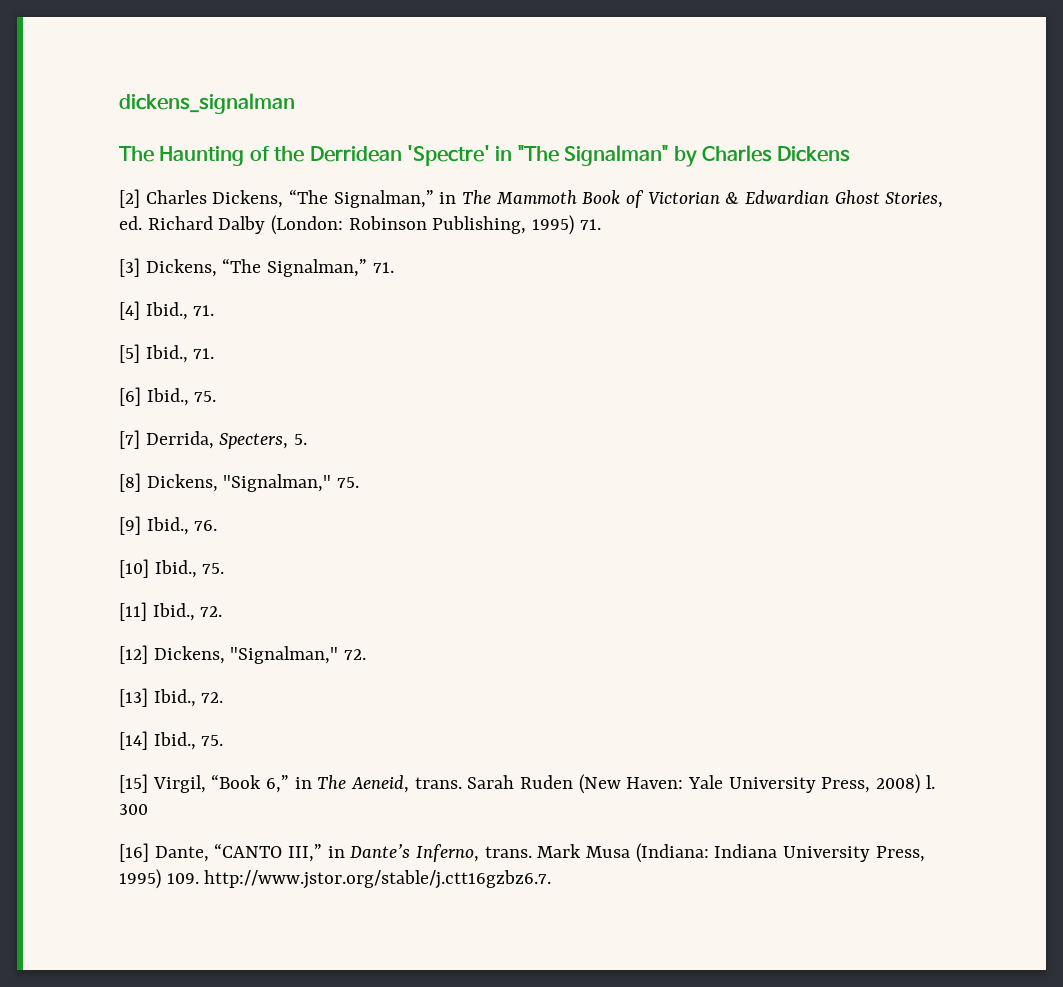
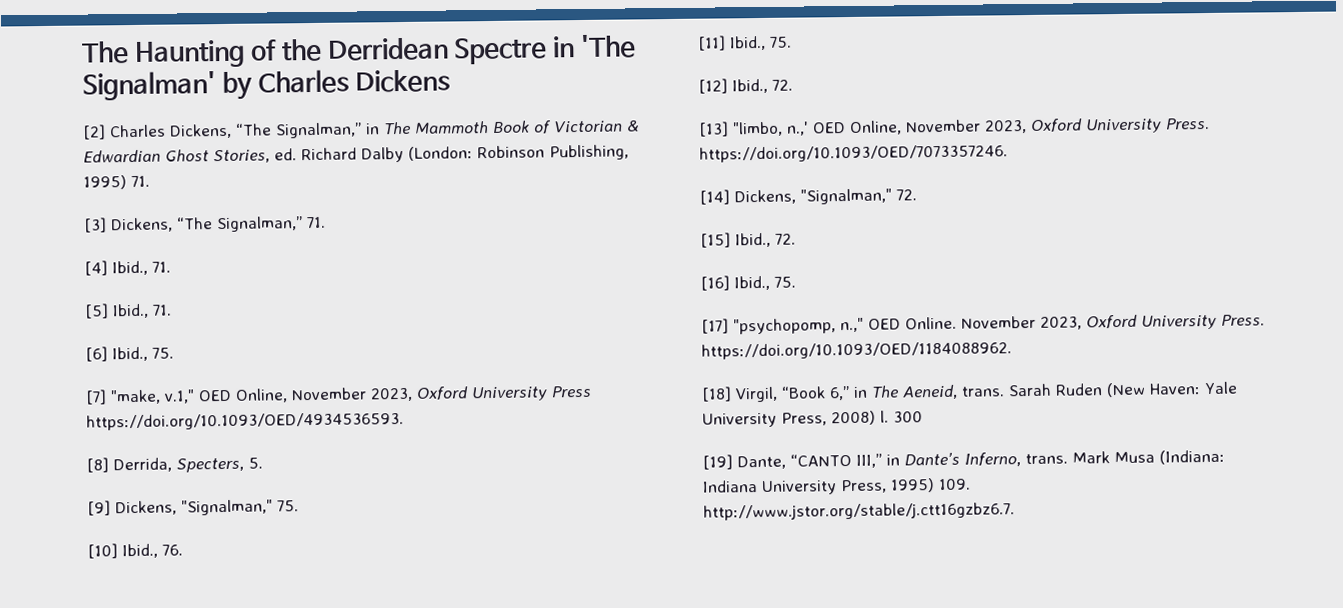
[119,93,295,114] dickens_signalman // -> (82, 52) none
[406,145,669,166] 'Spectre' in "The Signalman" -> [454,34,637,65] [82,71,216,101] Spectre in 'The Signalman'
(140, 439) none -> [110,385,592,405] [86,412,404,431] [86,457,109,473] "make, v.1," OED Online, November 2023, Oxford University Press https://doi.org/10.1093/OED/4934536593. // [8]
[119,473,141,492] [8] -> [87,500,111,516] [9]
[119,516,141,535] [9] -> [87,543,118,559] [10]
[119,559,225,578] [119,602,223,621] [119,645,148,664] [10] Ibid., 75. // [11] Ibid., 72. // [12] -> [698,35,792,51] [698,78,793,94] [698,117,1210,137] [699,144,1008,163] [699,189,730,205] [11] Ibid., 75. // [12] Ibid., 72. // [13] "limbo, n.,' OED Online, November 2023, Oxford University Press. https://doi.org/10.1093/OED/7073357246. // [14]
[119,688,224,707] [119,731,224,750] [119,774,148,793] [13] Ibid., 72. // [14] Ibid., 75. // [15] -> [700,232,796,248] [700,275,796,291] [701,314,1265,335] [701,341,1012,360] [701,386,732,402] [15] Ibid., 72. // [16] Ibid., 75. // [17] "psychopomp, n.," OED Online. November 2023, Oxford University Press. https://doi.org/10.1093/OED/1184088962. // [18]
[119,843,149,862] [16] -> [702,454,733,470] [19]

